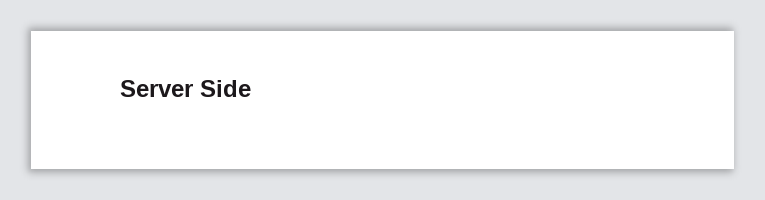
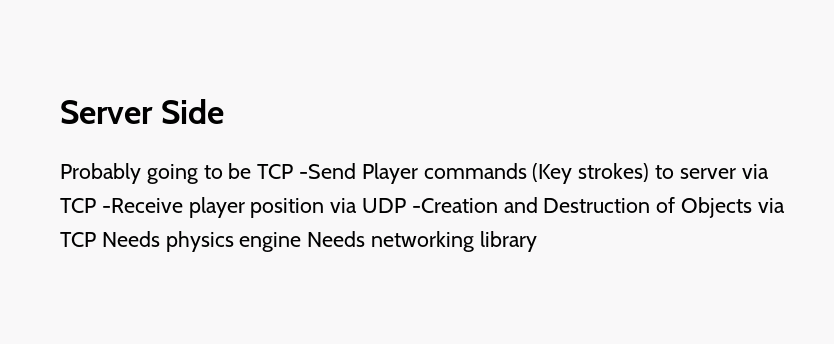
(251, 88) none -> [60,163,769,184] [60,197,785,218] [60,231,537,252] // Probably going to be TCP -Send Player commands (Key strokes) to server via TCP -Receive player position via UDP -Creation and Destruction of Objects via TCP Needs physics engine Needs networking library

